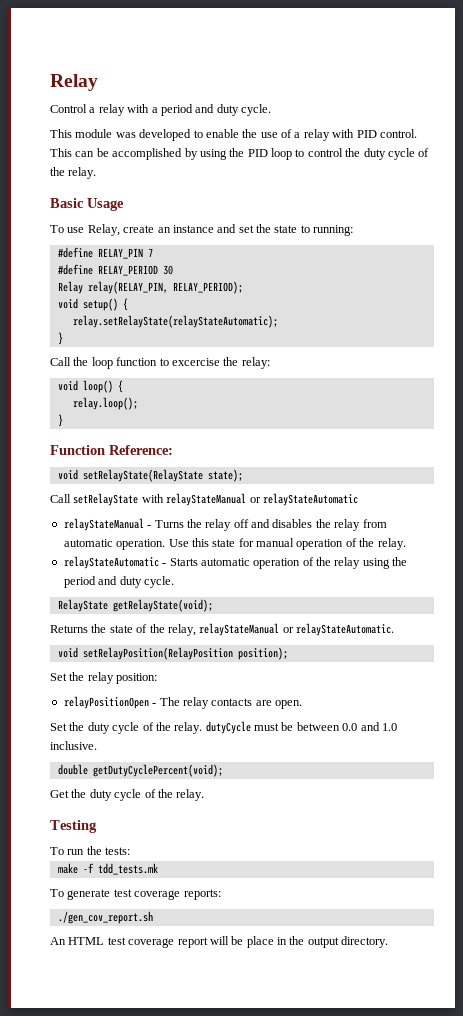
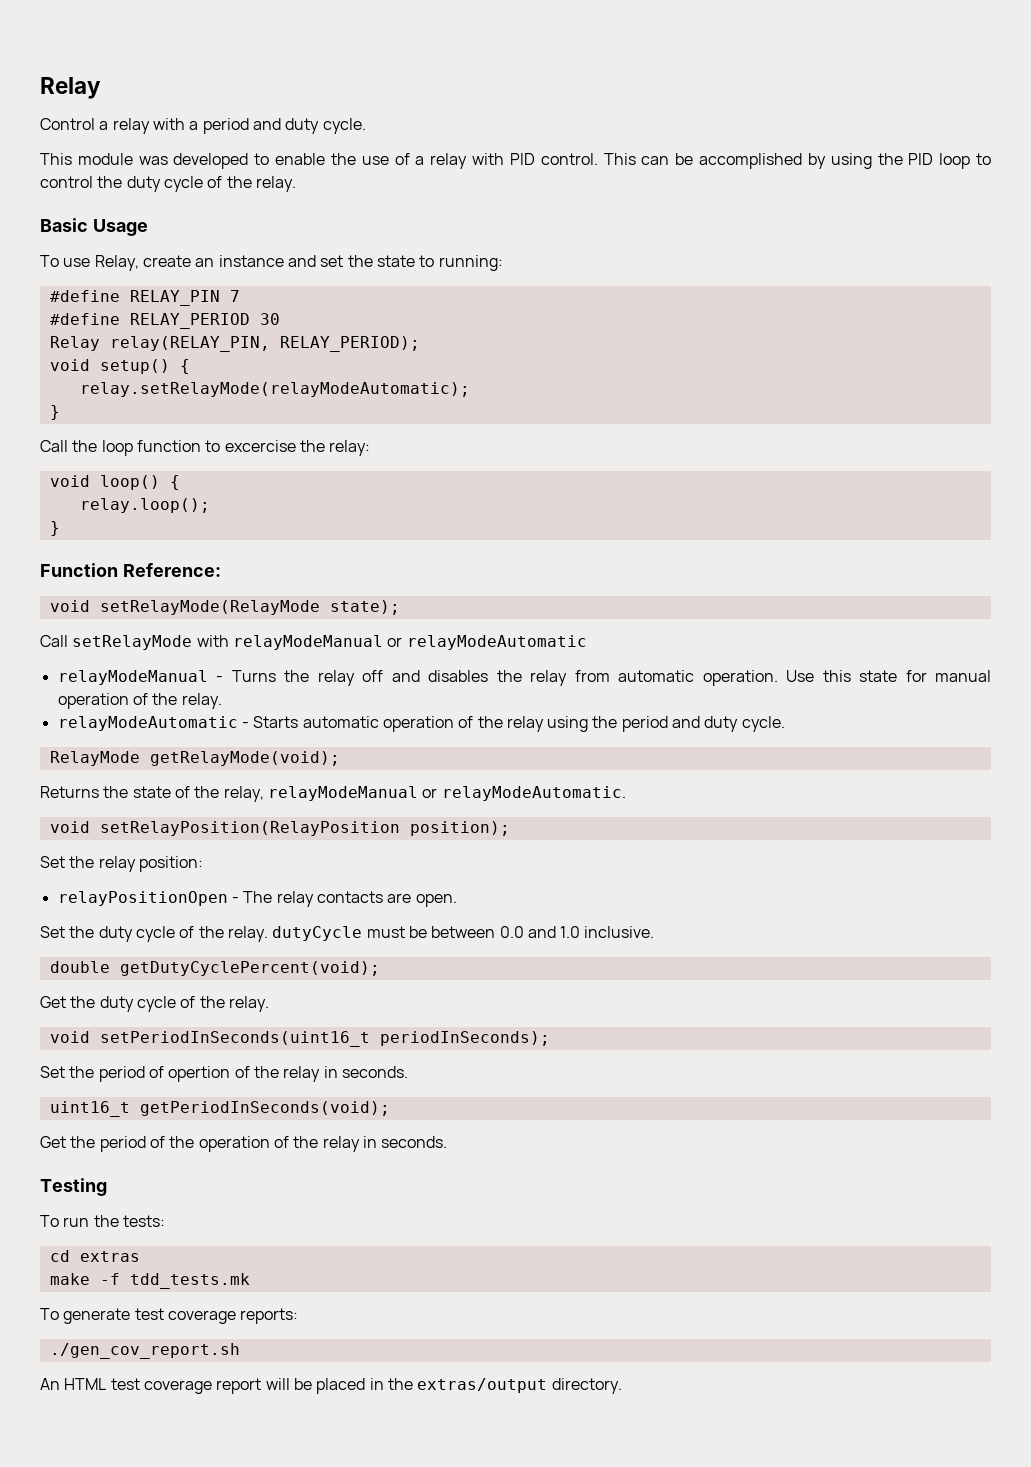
[72,315,278,328] relay.setRelayState(relayStateAutomatic); -> [79,382,470,397] relay.setRelayMode(relayModeAutomatic);
[82,469,203,482] setRelayState(RelayState -> [99,600,320,615] setRelayMode(RelayMode
[73,493,358,506] [63,518,144,531] setRelayState with relayStateManual or relayStateAutomatic // relayStateManual -> [72,635,587,650] [57,670,208,685] setRelayMode with relayModeManual or relayModeAutomatic // relayModeManual
[63,556,159,569] relayStateAutomatic -> [57,716,238,731] relayModeAutomatic
[57,599,213,612] RelayState getRelayState(void); -> [49,751,340,766] RelayMode getRelayMode(void);
[199,623,394,636] relayStateManual or relayStateAutomatic. -> [267,786,626,801] relayModeManual or relayModeAutomatic.
(205, 795) none -> [49,1031,550,1047] [40,1066,408,1082] [49,1101,390,1117] [40,1136,448,1152] // void setPeriodInSeconds(uint16_t periodInSeconds); // Set the period of opertion of the relay in seconds. // uint16_t getPeriodInSeconds(void); // Get the period of the operation of the relay in seconds.
(131, 851) none -> [49,1250,140,1262] // cd extras
[246,936,274,948] place -> [316,1378,366,1394] placed
[307,937,339,948] output -> [417,1378,548,1393] extras/output

